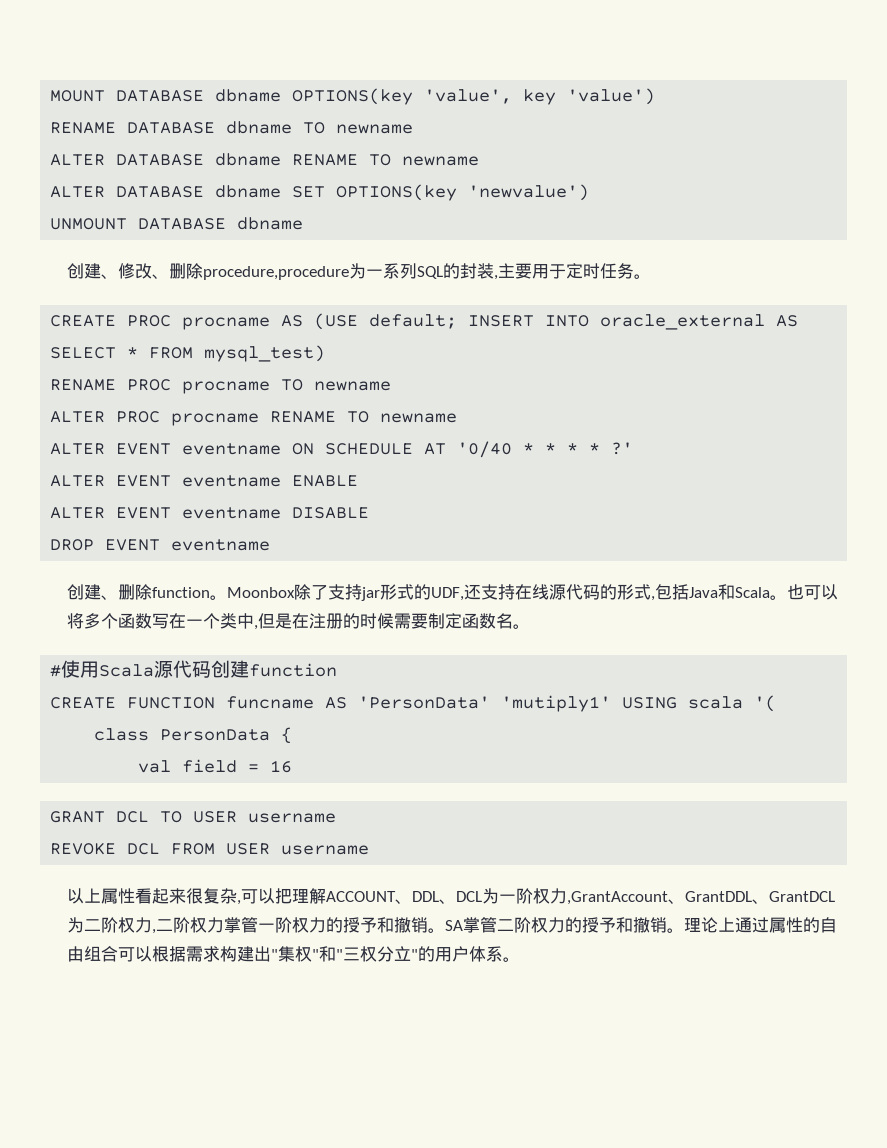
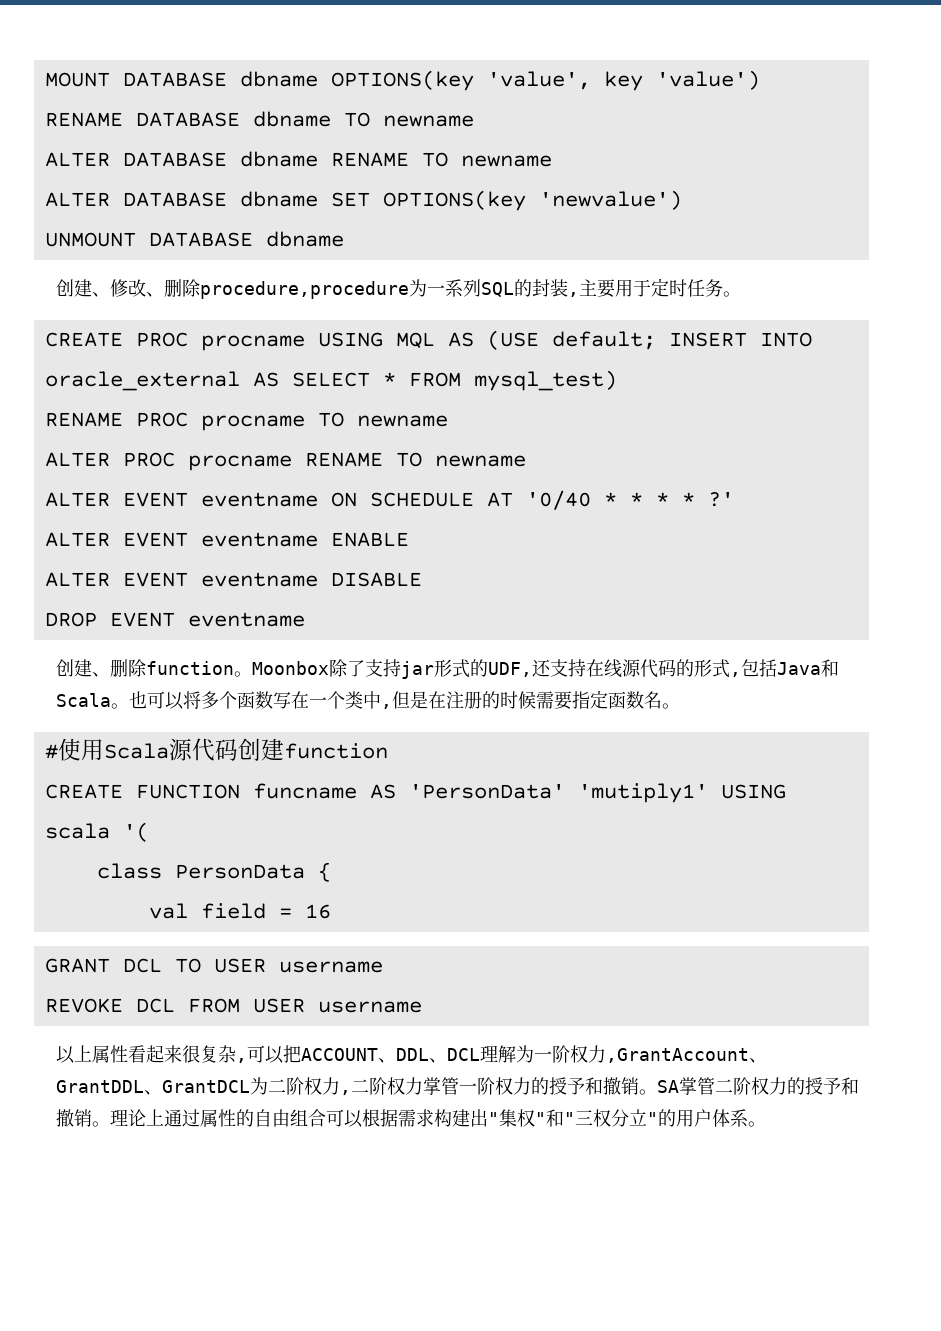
(271, 323) none -> [317,332,435,348] USING MQL
[428,613,446,629] 制 -> [571,691,590,709] 指
[292,888,327,904] 理解 -> (301, 1054) none
(483, 896) none -> [479,1045,516,1063] 理解

